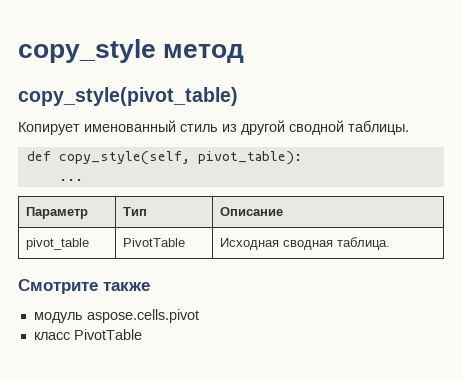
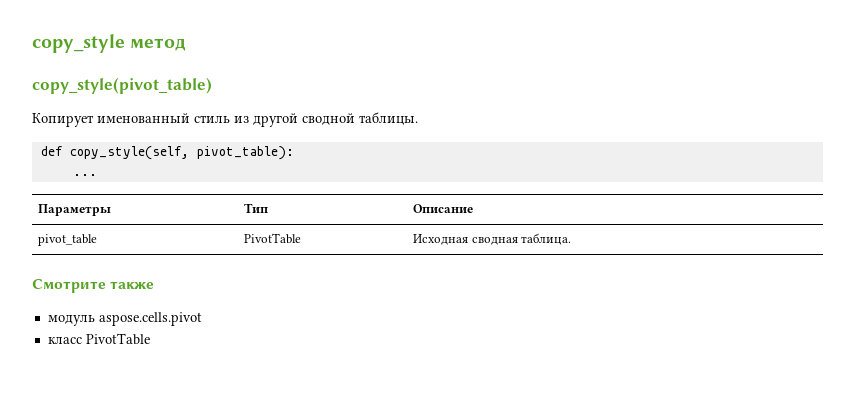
[25,207,88,219] Параметр -> [38,204,112,216] Параметры

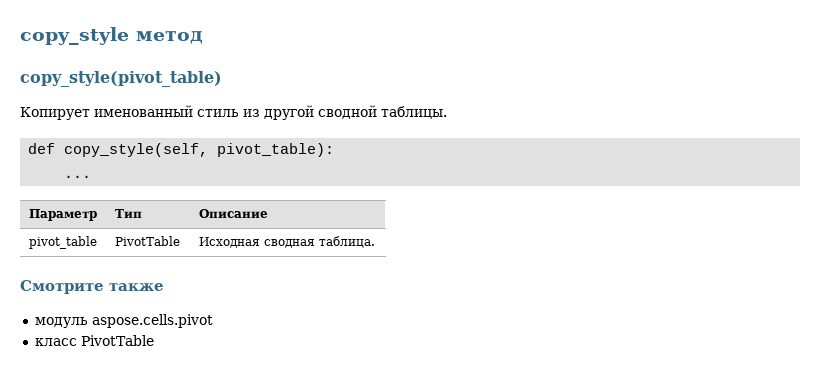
[38,204,112,216] Параметры -> [28,209,97,221] Параметр

